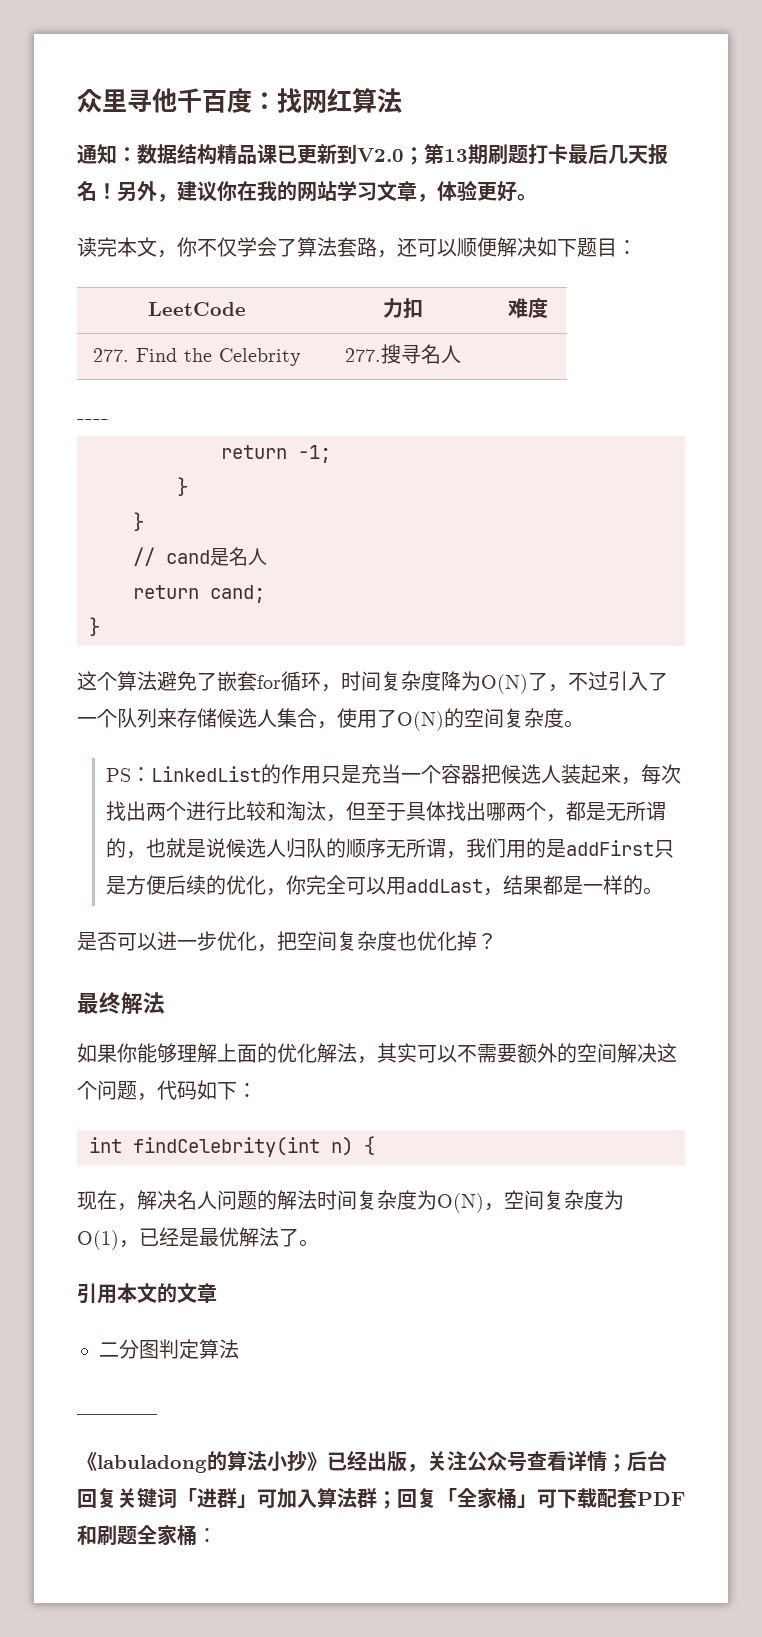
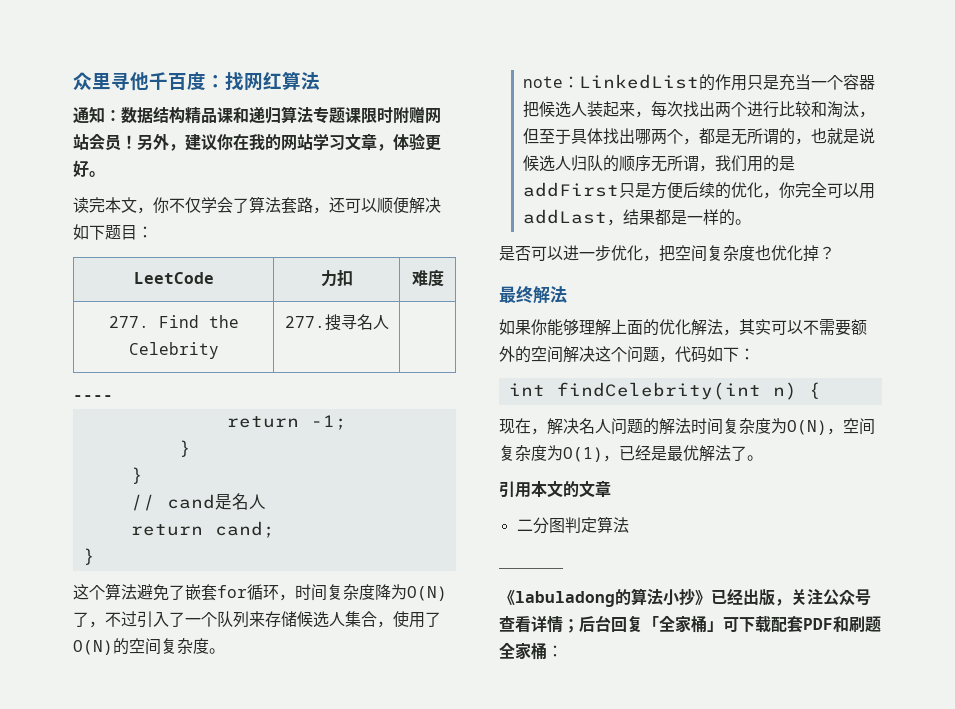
[277,144,668,165] [77,181,97,201] 已更新到V2.0；第13期刷题打卡最后几天报名 -> [233,106,441,124] [73,134,121,151] 和递归算法专题课限时附赠网站会员
[105,768,131,782] PS -> [522,76,563,88] note
[117,1488,437,1509] 关键词「进群」可加入算法群；回复 -> (643, 624) none

